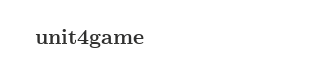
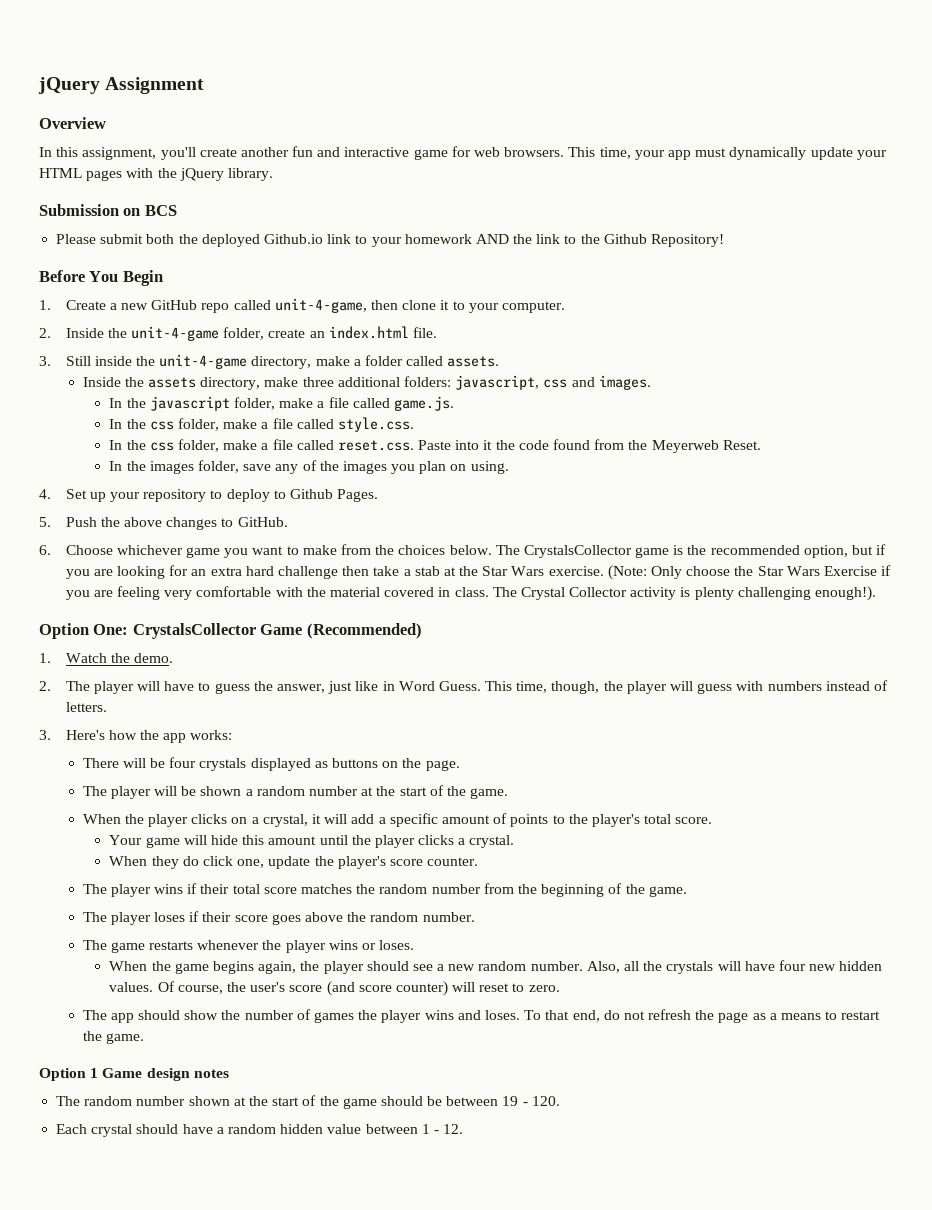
[35,29,144,48] unit4game -> [38,77,205,94] [39,117,106,129] [39,146,887,160] [39,168,273,181] [39,204,177,216] [56,234,725,247] [39,270,163,286] [39,298,565,313] [39,326,437,341] [39,354,500,369] [82,375,651,390] [109,396,454,411] [109,417,414,432] [109,439,761,453] [109,460,509,474] [39,489,379,502] [39,517,288,530] [39,544,887,558] [65,565,892,580] [65,586,877,601] [39,623,422,639] [39,653,174,663] [39,680,888,694] [65,702,107,712] [39,730,233,743] [82,757,460,771] [82,785,509,799] [82,813,713,827] [109,835,515,848] [109,856,479,869] [82,883,687,897] [82,911,475,925] [82,940,415,953] [109,960,883,974] [109,981,560,996] [82,1009,881,1023] [82,1031,144,1044] [39,1068,229,1081] [56,1095,560,1109] [56,1124,464,1137] jQuery Assignment // Overview // In this assignment, you'll create another fun and interactive game for web browsers. This time, your app must dynamically update your HTML pages with the jQuery library. // Submission on BCS // Please submit both the deployed Github.io link to your homework AND the link to the Github Repository! // Before You Begin // 1. Create a new GitHub repo called unit-4-game, then clone it to your computer. // 2. Inside the unit-4-game folder, create an index.html file. // 3. Still inside the unit-4-game directory, make a folder called assets. // Inside the assets directory, make three additional folders: javascript, css and images. // In the javascript folder, make a file called game.js. // In the css folder, make a file called style.css. // In the css folder, make a file called reset.css. Paste into it the code found from the Meyerweb Reset. // In the images folder, save any of the images you plan on using. // 4. Set up your repository to deploy to Github Pages. // 5. Push the above changes to GitHub. // 6. Choose whichever game you want to make from the choices below. The CrystalsCollector game is the recommended option, but if you are looking for an extra hard challenge then take a stab at the Star Wars exercise. (Note: Only choose the Star Wars Exercise if you are feeling very comfortable with the material covered in class. The Crystal Collector activity is plenty challenging enough!). // Option One: CrystalsCollector Game (Recommended) // 1. Watch the demo. // 2. The player will have to guess the answer, just like in Word Guess. This time, though, the player will guess with numbers instead of letters. // 3. Here's how the app works: // There will be four crystals displayed as buttons on the page. // The player will be shown a random number at the start of the game. // When the player clicks on a crystal, it will add a specific amount of points to the player's total score. // Your game will hide this amount until the player clicks a crystal. // When they do click one, update the player's score counter. // The player wins if their total score matches the random number from the beginning of the game. // The player loses if their score goes above the random number. // The game restarts whenever the player wins or loses. // When the game begins again, the player should see a new random number. Also, all the crystals will have four new hidden values. Of course, the user's score (and score counter) will reset to zero. // The app should show the number of games the player wins and loses. To that end, do not refresh the page as a means to restart the game. // Option 1 Game design notes // The random number shown at the start of the game should be between 19 - 120. // Each crystal should have a random hidden value between 1 - 12.

